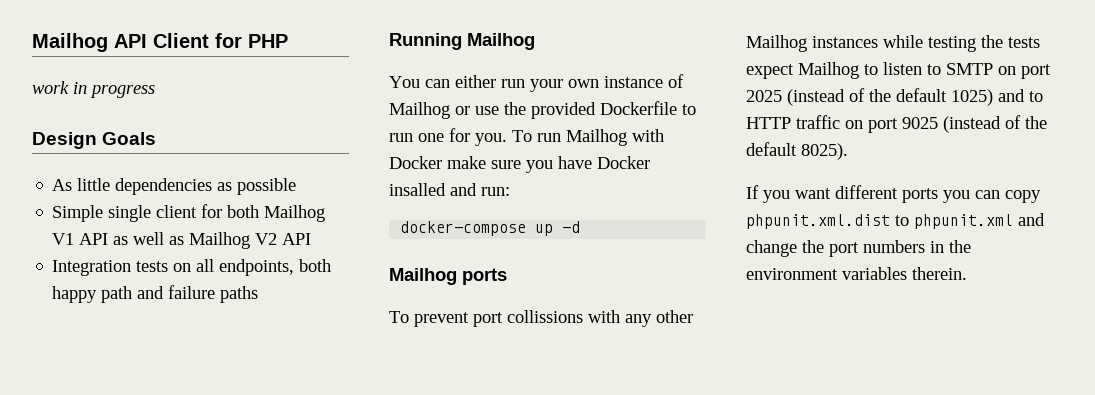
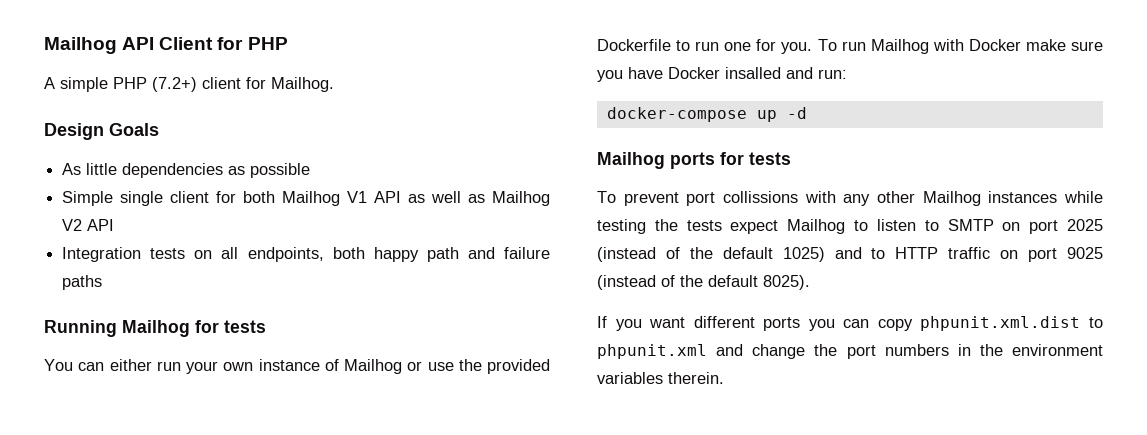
[32,81,155,98] work in progress -> [44,77,334,92] A simple PHP (7.2+) client for Mailhog.
(535, 41) none -> [195,320,266,333] for tests
(507, 276) none -> [720,152,791,165] for tests

